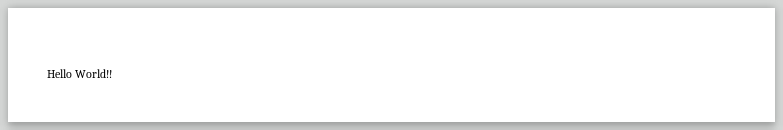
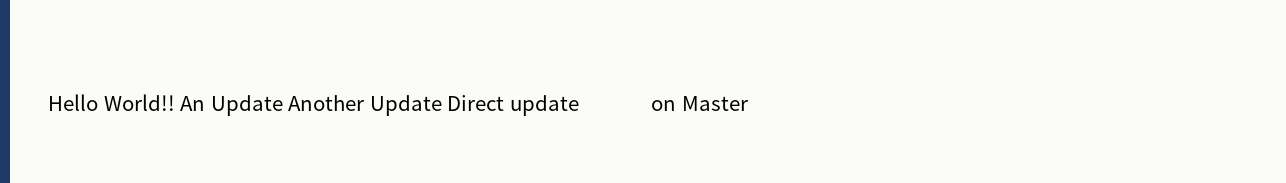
(113, 73) none -> [180,95,748,116] An Update Another Update Direct update on Master

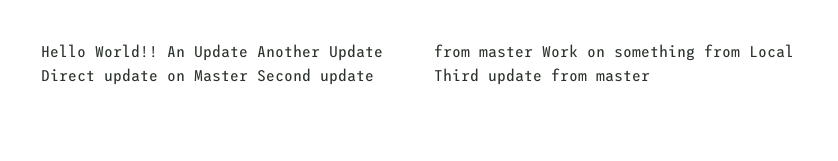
(748, 103) none -> [257,68,374,85] [434,44,794,61] [434,68,650,85] Second update from master Work on something from Local Third update from master

